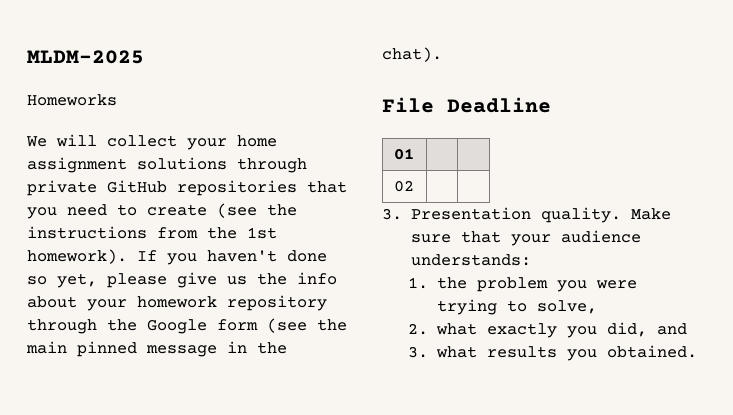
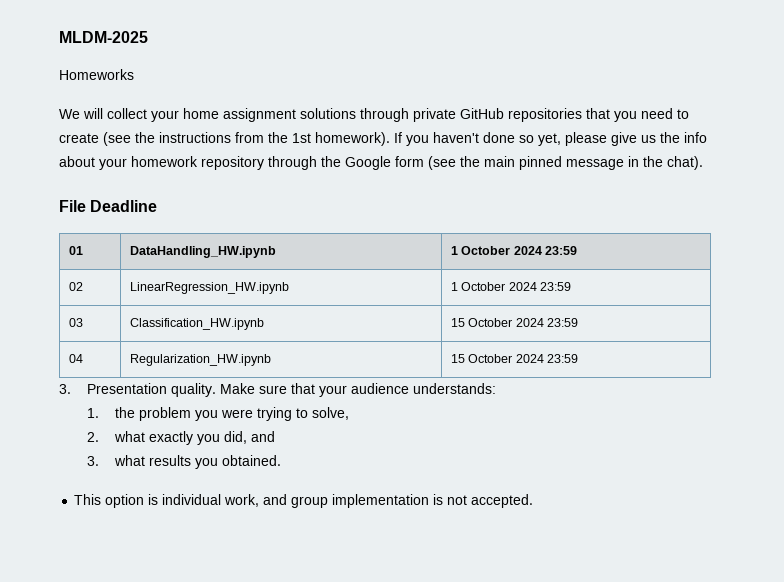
[393,180,414,192] | // 02 | | -> [129,246,276,258] [450,246,577,255] [68,282,83,291] [129,282,289,294] [450,282,571,291] [68,318,83,327] [129,318,264,330] [450,318,578,327] [68,354,83,363] [129,354,271,366] [450,354,578,363] DataHandling_HW.ipynb | 1 October 2024 23:59 // 02 | LinearRegression_HW.ipynb | 1 October 2024 23:59 // 03 | Classification_HW.ipynb | 15 October 2024 23:59 // 04 | Regularization_HW.ipynb | 15 October 2024 23:59
(697, 351) none -> [74,494,534,508] // This option is individual work, and group implementation is not accepted.

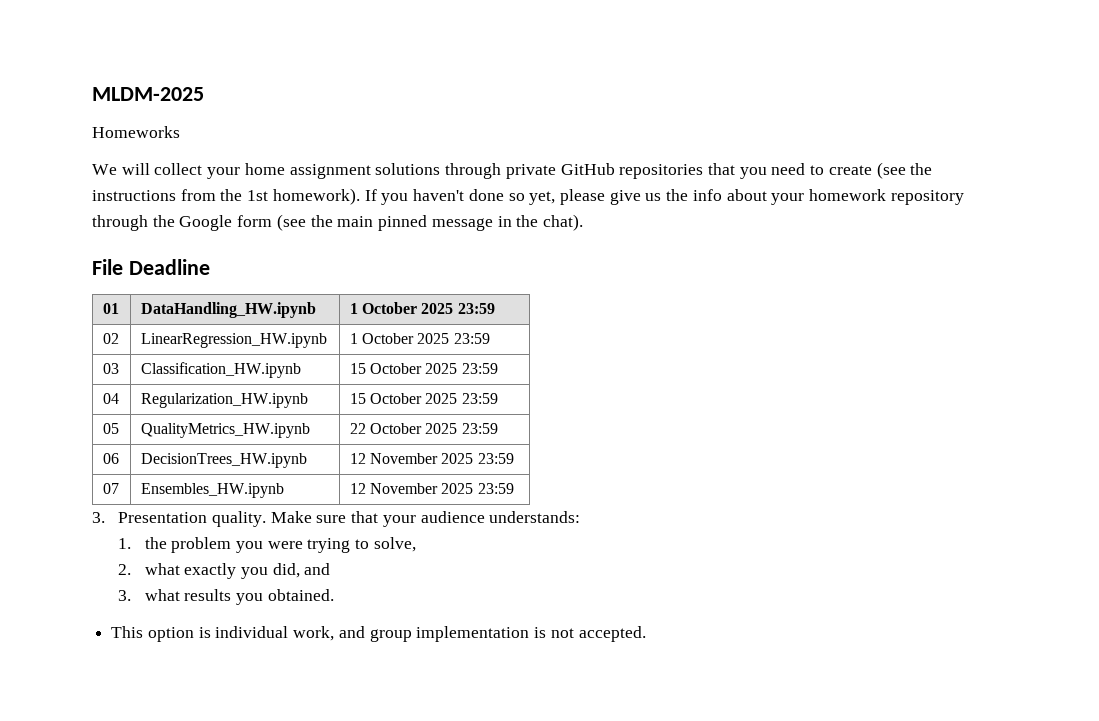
[513,246,542,255] 2024 -> [421,303,454,314] 2025
[508,282,537,291] 2024 -> [417,333,450,344] 2025
[515,318,544,327] 2024 -> [425,363,458,374] 2025
[515,354,544,363] 2024 -> [425,393,498,404] [102,423,119,434] [140,423,310,438] [349,423,498,434] [102,453,119,464] [140,453,307,468] [349,453,514,464] [102,483,119,494] [140,483,284,498] [349,483,474,494] 2025 23:59 // 05 | QualityMetrics_HW.ipynb | 22 October 2025 23:59 // 06 | DecisionTrees_HW.ipynb | 12 November 2025 23:59 // 07 | Ensembles_HW.ipynb | 12 November 2025

